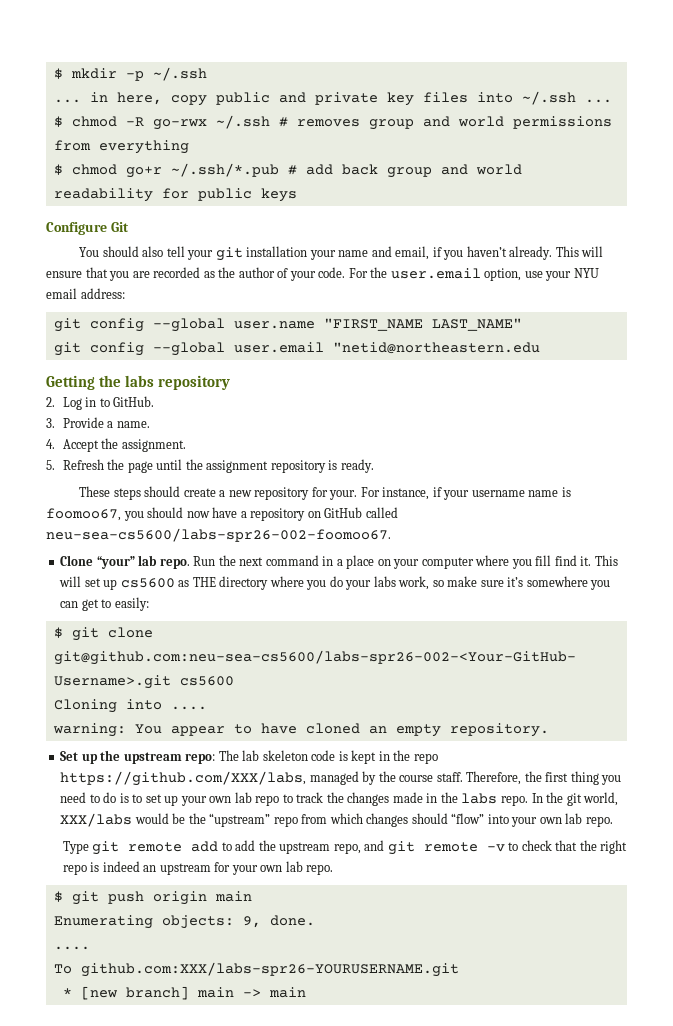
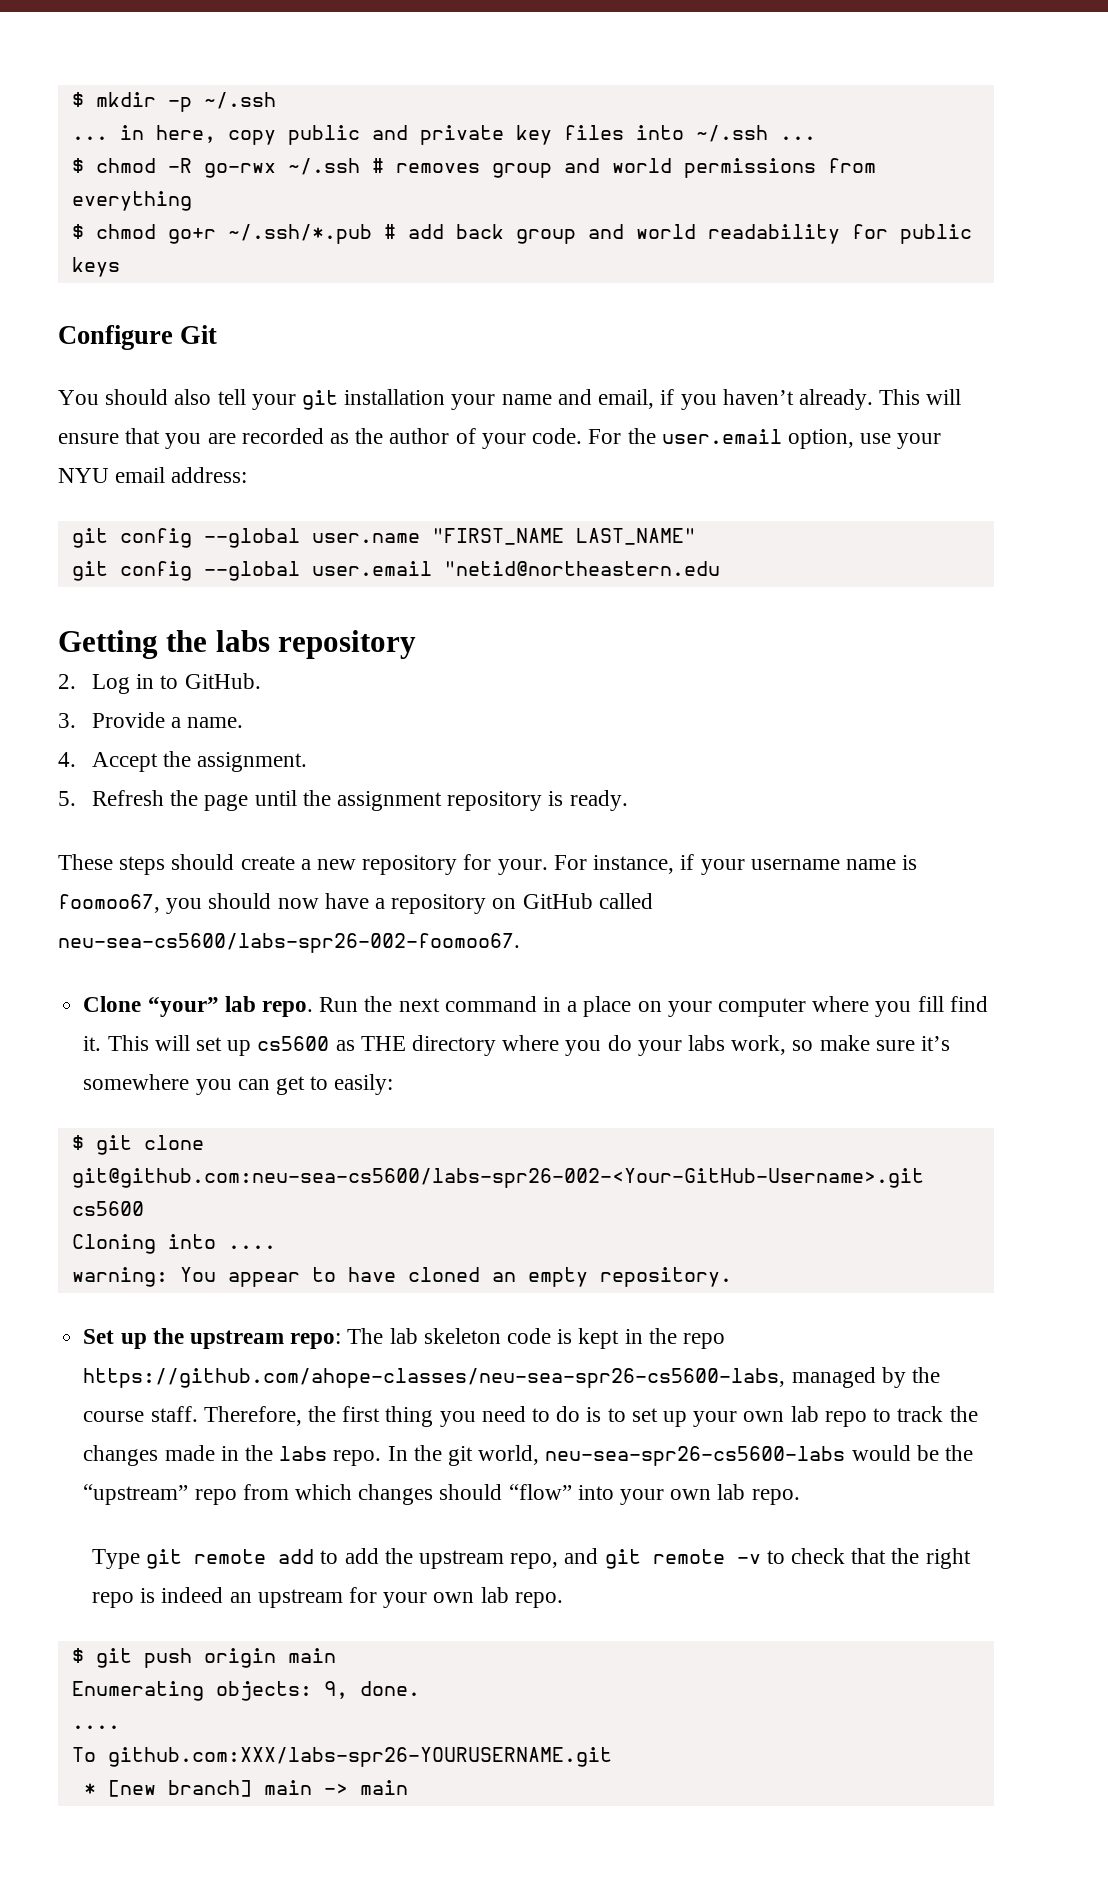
[60,771,307,786] https://github.com/XXX/labs, -> [83,1368,786,1388] https://github.com/ahope-classes/neu-sea-spr26-cs5600-labs,
[60,813,133,827] XXX/labs -> [545,1446,846,1466] neu-sea-spr26-cs5600-labs

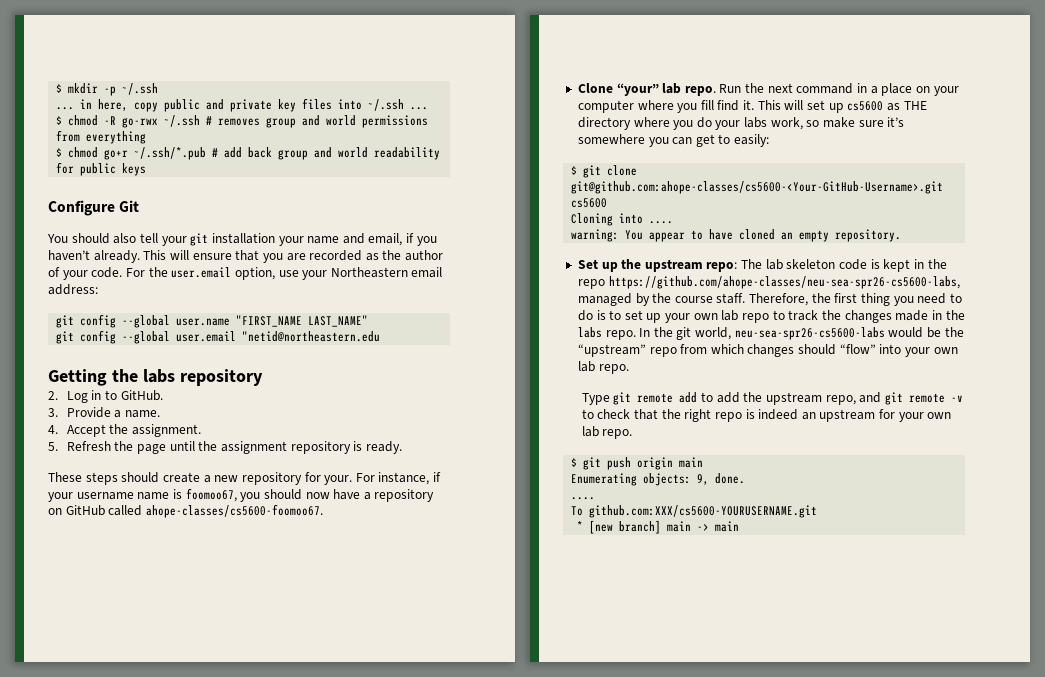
[58,468,109,483] NYU -> [330,267,408,278] Northeastern
[58,933,520,953] neu-sea-cs5600/labs-spr26-002-foomoo67. -> [145,504,323,518] ahope-classes/cs5600-foomoo67.
[71,1168,924,1188] git@github.com:neu-sea-cs5600/labs-spr26-002-<Your-GitHub-Username>.git -> [571,181,944,194] git@github.com:ahope-classes/cs5600-<Your-GitHub-Username>.git
[107,1747,612,1767] github.com:XXX/labs-spr26-YOURUSERNAME.git -> [589,505,818,518] github.com:XXX/cs5600-YOURUSERNAME.git

